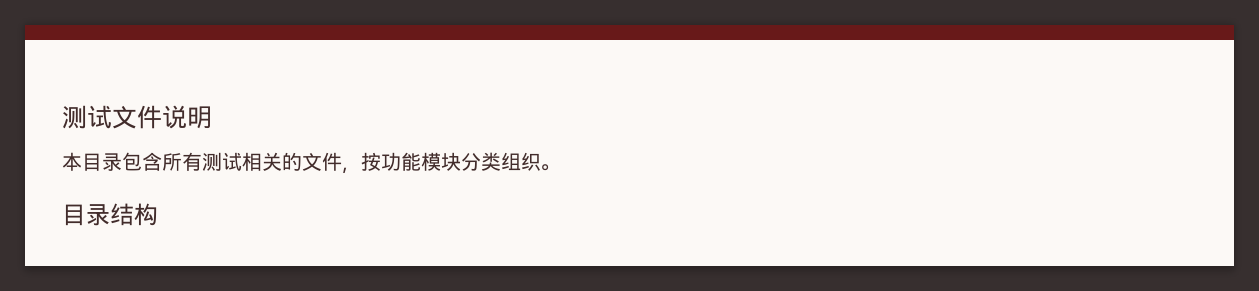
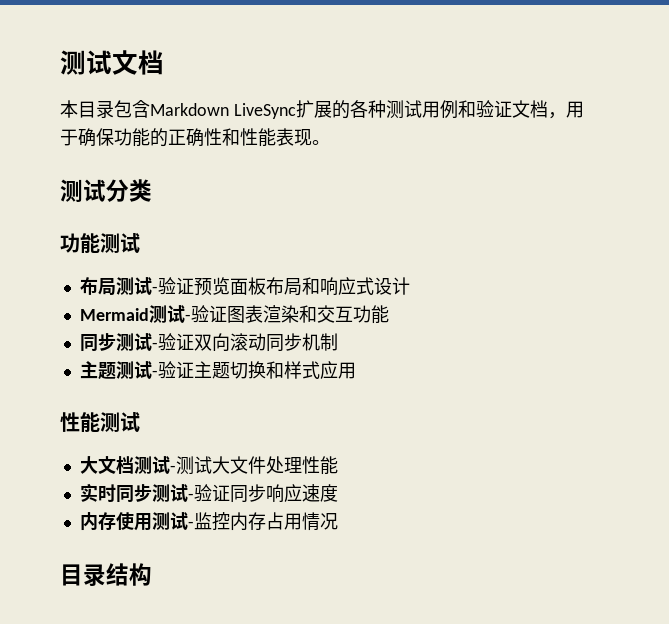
[137,105,212,129] 件说明 -> [138,50,164,75] 档
[162,152,560,174] 所有测试相关的文件，按功能模块分类组织。 -> [150,100,584,119] [60,128,330,147] [60,179,152,202] [60,233,140,253] [79,277,410,296] [79,305,389,324] [79,333,338,352] [79,361,356,380] [60,412,140,432] [79,456,338,475] [79,483,338,503] [79,512,338,531] Markdown LiveSync扩展的各种测试用例和验证文档，用于确保功能的正确性和性能表现。 // 测试分类 // 功能测试 // 布局测试-验证预览面板布局和响应式设计 // Mermaid测试-验证图表渲染和交互功能 // 同步测试-验证双向滚动同步机制 // 主题测试-验证主题切换和样式应用 // 性能测试 // 大文档测试-测试大文件处理性能 // 实时同步测试-验证同步响应速度 // 内存使用测试-监控内存占用情况

